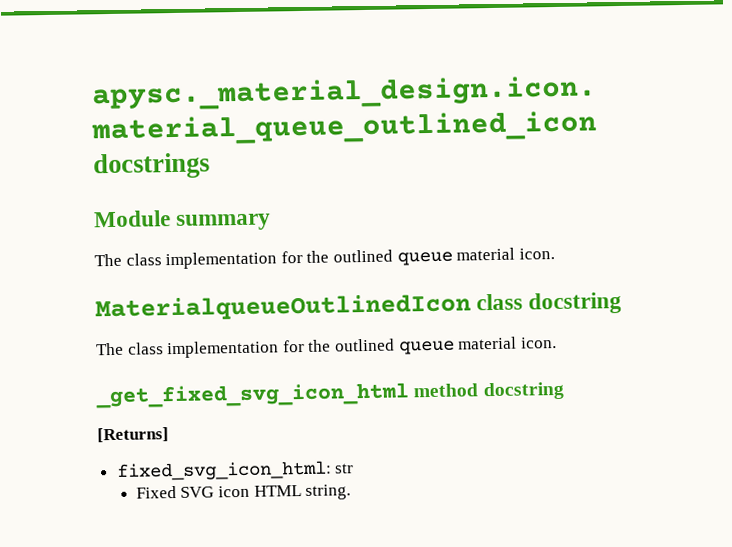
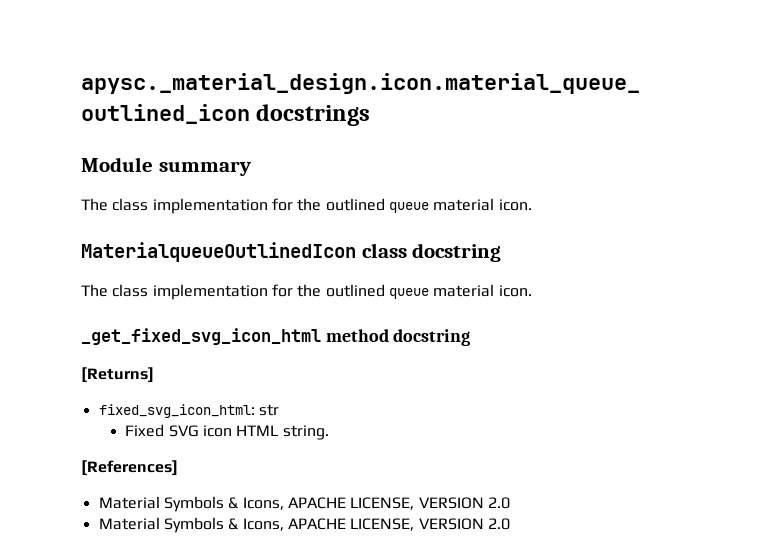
(352, 492) none -> [81,460,178,476] [98,496,510,512] [98,517,510,533] // [References] // Material Symbols & Icons, APACHE LICENSE, VERSION 2.0 // Material Symbols & Icons, APACHE LICENSE, VERSION 2.0

